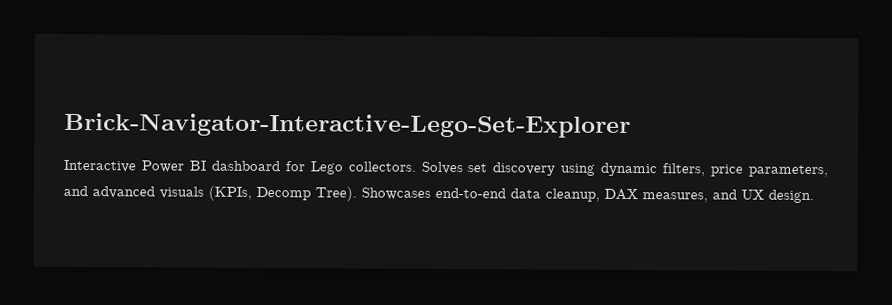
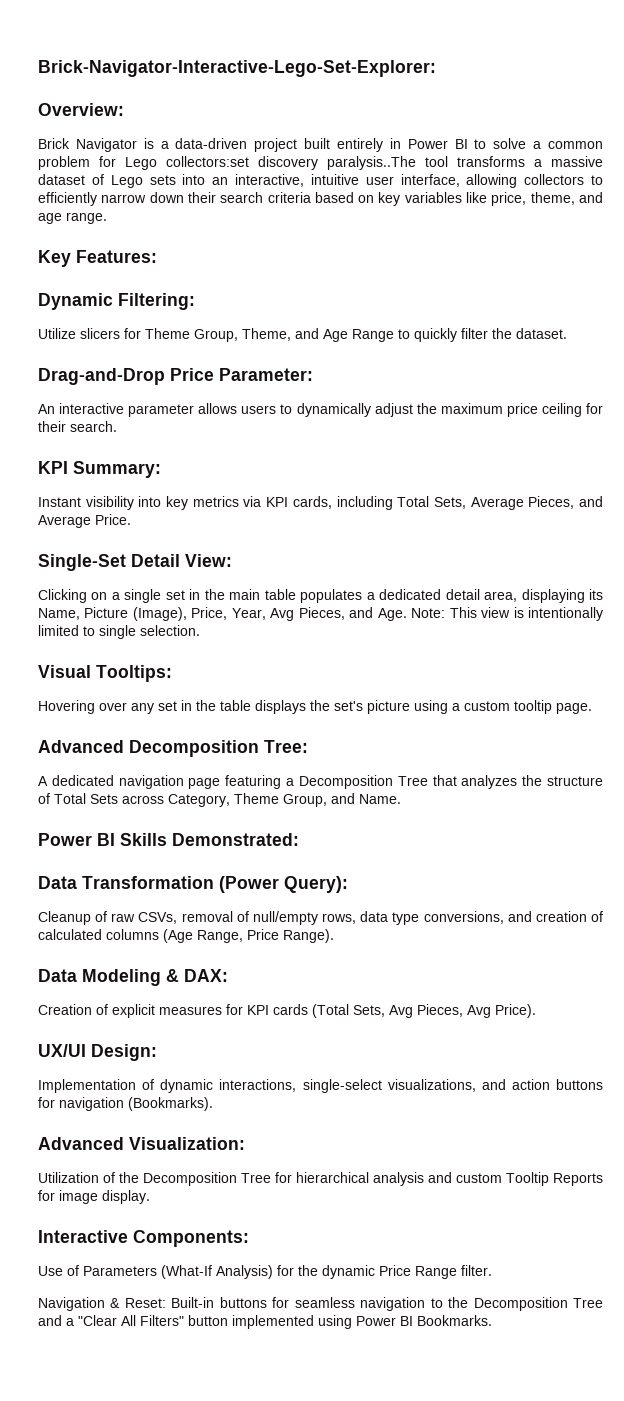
[64,112,631,138] [63,159,829,178] [63,185,814,203] Brick-Navigator-Interactive-Lego-Set-Explorer // Interactive Power BI dashboard for Lego collectors. Solves set discovery using dynamic filters, price parameters, and advanced visuals (KPIs, Decomp Tree). Showcases end-to-end data cleanup, DAX measures, and UX design. -> [38,60,436,77] [38,103,124,116] [38,138,603,152] [38,156,603,170] [38,174,603,188] [38,192,604,206] [38,212,107,224] [38,250,157,267] [38,293,195,310] [38,328,567,342] [38,368,313,385] [38,403,603,417] [38,421,117,432] [38,461,161,478] [38,496,603,510] [38,514,131,528] [38,554,232,571] [38,589,603,603] [38,607,603,621] [38,625,200,639] [38,665,172,682] [38,700,592,714] [38,740,308,757] [38,775,603,789] [38,793,401,807] [38,833,299,846] [38,876,348,893] [38,911,603,925] [38,929,334,943] [38,969,228,986] [38,1004,536,1018] [38,1044,157,1061] [38,1079,603,1093] [38,1097,213,1111] [38,1137,245,1150] [38,1172,603,1186] [38,1190,150,1204] [38,1230,249,1247] [38,1265,492,1279] [38,1297,603,1311] [38,1315,492,1329] Brick-Navigator-Interactive-Lego-Set-Explorer: // Overview: // Brick Navigator is a data-driven project built entirely in Power BI to solve a common problem for Lego collectors:set discovery paralysis..The tool transforms a massive dataset of Lego sets into an interactive, intuitive user interface, allowing collectors to efficiently narrow down their search criteria based on key variables like price, theme, and age range. // Key Features: // Dynamic Filtering: // Utilize slicers for Theme Group, Theme, and Age Range to quickly filter the dataset. // Drag-and-Drop Price Parameter: // An interactive parameter allows users to dynamically adjust the maximum price ceiling for their search. // KPI Summary: // Instant visibility into key metrics via KPI cards, including Total Sets, Average Pieces, and Average Price. // Single-Set Detail View: // Clicking on a single set in the main table populates a dedicated detail area, displaying its Name, Picture (Image), Price, Year, Avg Pieces, and Age. Note: This view is intentionally limited to single selection. // Visual Tooltips: // Hovering over any set in the table displays the set's picture using a custom tooltip page. // Advanced Decomposition Tree: // A dedicated navigation page featuring a Decomposition Tree that analyzes the structure of Total Sets across Category, Theme Group, and Name. // Power BI Skills Demonstrated: // Data Transformation (Power Query): // Cleanup of raw CSVs, removal of null/empty rows, data type conversions, and creation of calculated columns (Age Range, Price Range). // Data Modeling & DAX: // Creation of explicit measures for KPI cards (Total Sets, Avg Pieces, Avg Price). // UX/UI Design: // Implementation of dynamic interactions, single-select visualizations, and action buttons for navigation (Bookmarks). // Advanced Visualization: // Utilization of the Decomposition Tree for hierarchical analysis and custom Tooltip Reports for image display. // Interactive Components: // Use of Parameters (What-If Analysis) for the dynamic Price Range filter. // Navigation & Reset: Built-in buttons for seamless navigation to the Decomposition Tree and a "Clear All Filters" button implemented using Power BI Bookmarks.

